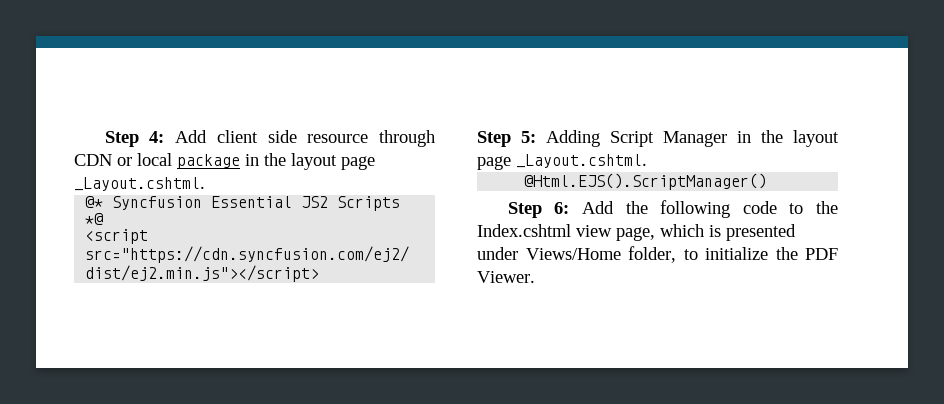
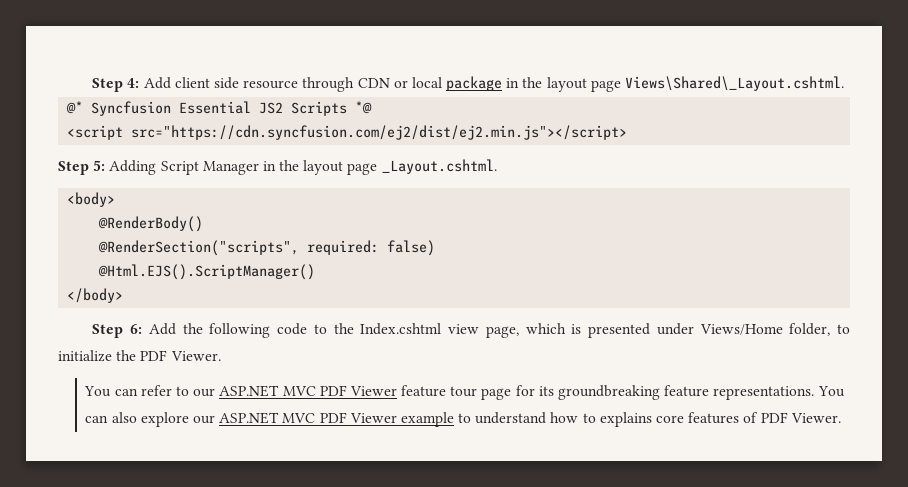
[74,177,205,191] _Layout.cshtml. -> [625,76,845,91] Views\Shared\_Layout.cshtml.
(647, 161) none -> [67,192,116,207] [98,216,204,232] [98,240,436,256] // <body> // @RenderBody() // @RenderSection("scripts", required: false)
(768, 181) none -> [67,288,124,303] // </body>
(535, 277) none -> [84,385,845,400] [85,412,841,427] // You can refer to our ASP.NET MVC PDF Viewer feature tour page for its groundbreaking feature representations. You can also explore our ASP.NET MVC PDF Viewer example to understand how to explains core features of PDF Viewer.

